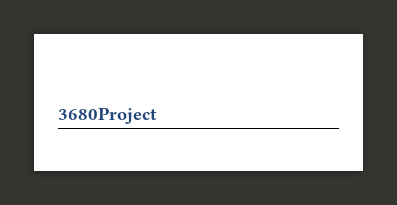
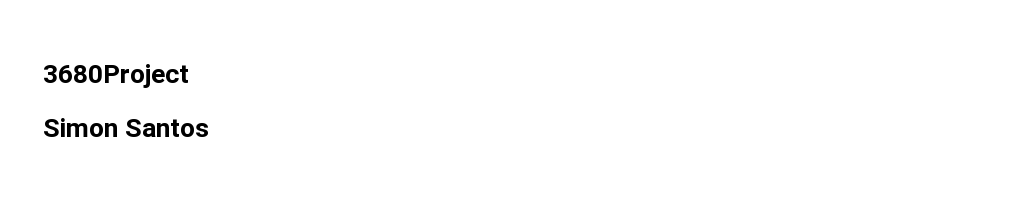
(157, 115) none -> [43,118,210,137] // Simon Santos

